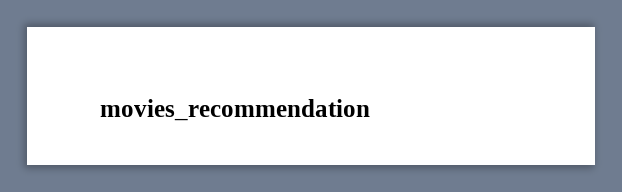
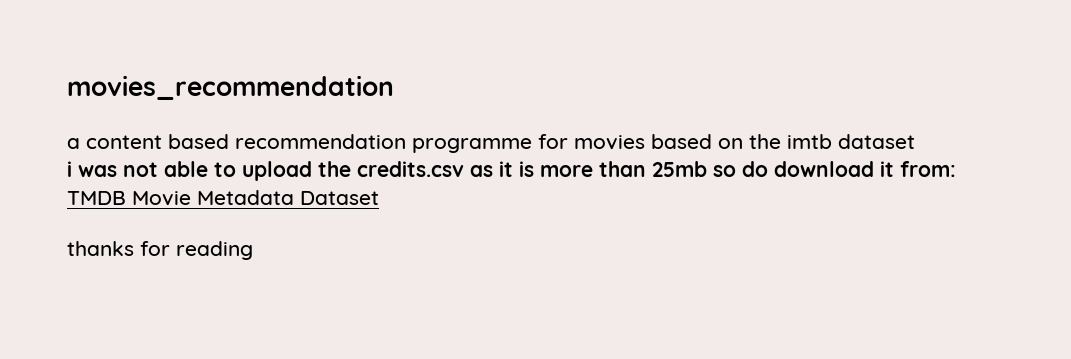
(370, 110) none -> [67,134,915,153] [67,161,956,181] [67,190,379,206] [67,241,253,260] // a content based recommendation programme for movies based on the imtb dataset // i was not able to upload the credits.csv as it is more than 25mb so do download it from: // TMDB Movie Metadata Dataset // thanks for reading

